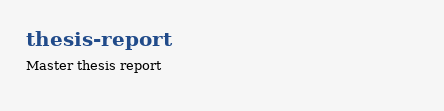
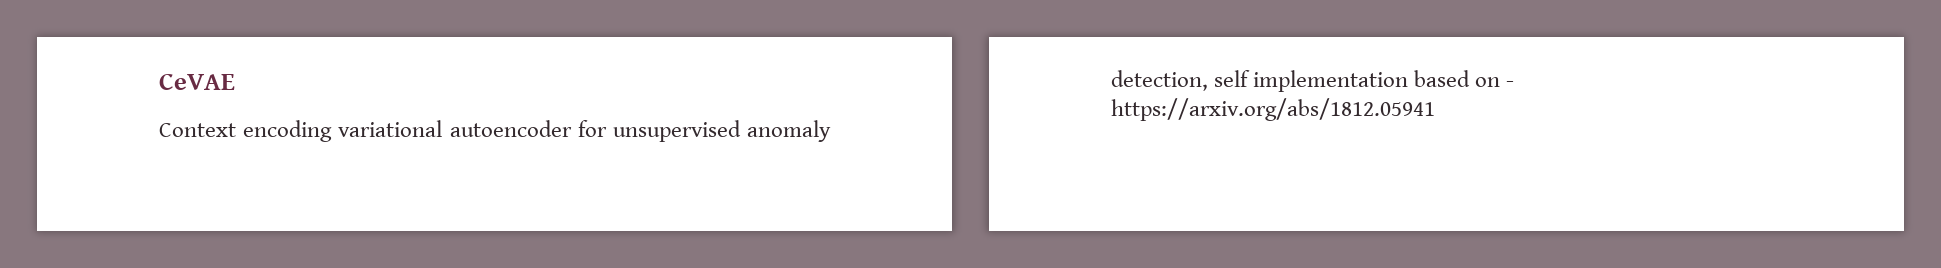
[26,31,173,50] [26,60,162,73] thesis-report // Master thesis report -> [159,73,235,90] [159,120,831,142] [1111,70,1515,92] [1111,98,1435,121] CeVAE // Context encoding variational autoencoder for unsupervised anomaly detection, self implementation based on - https://arxiv.org/abs/1812.05941

